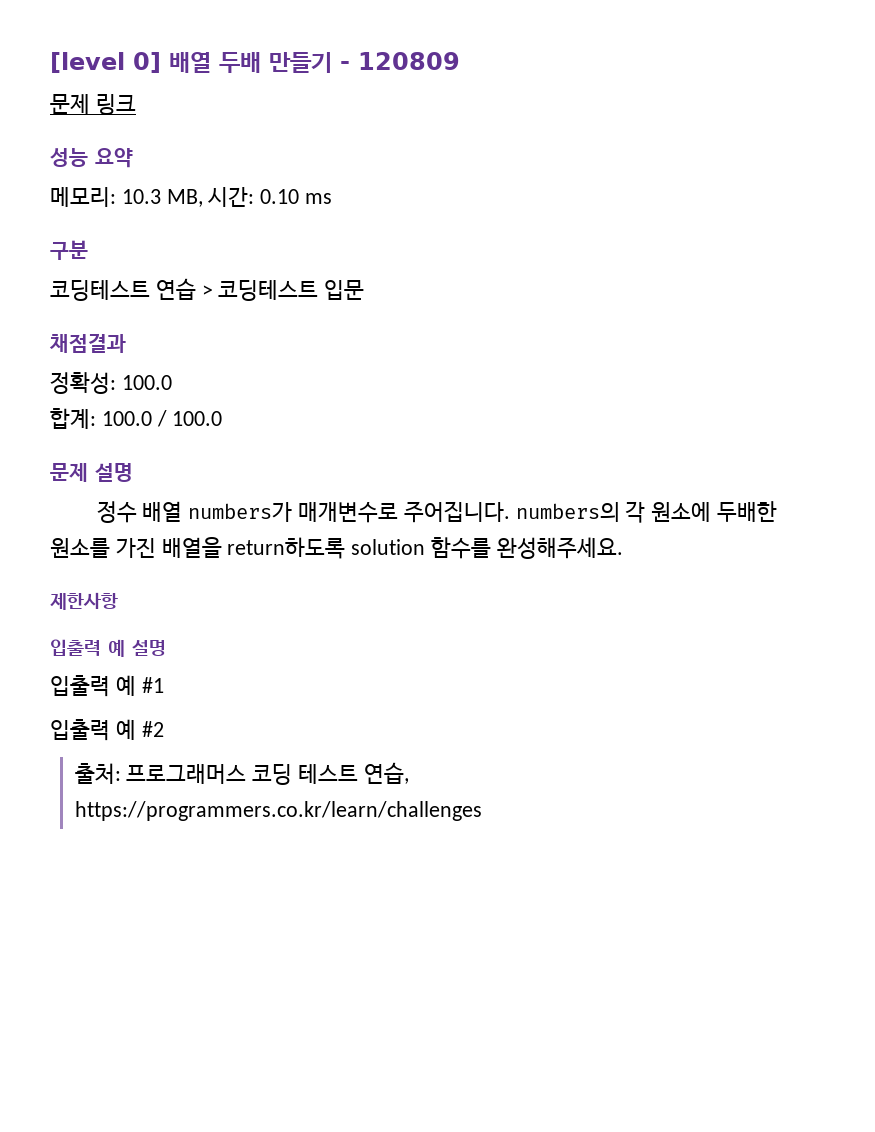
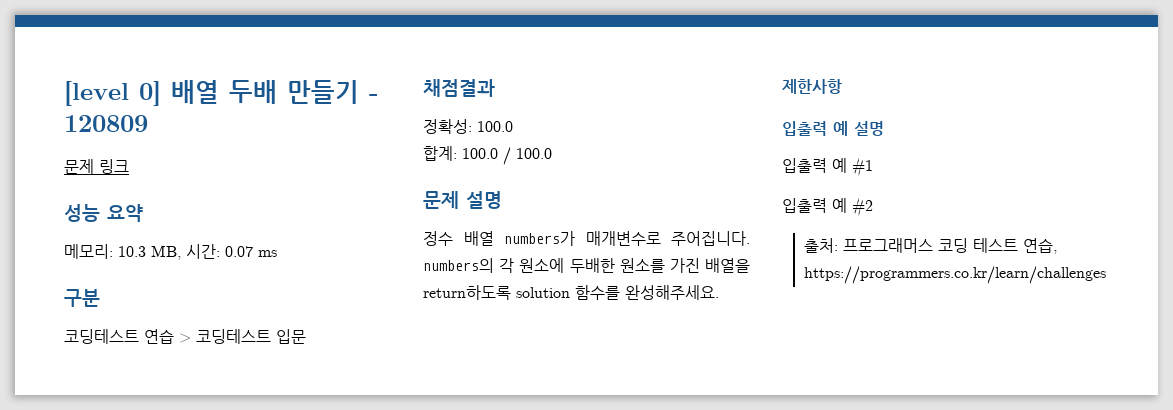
[260,189,300,204] 0.10 -> [225,246,253,257] 0.07

